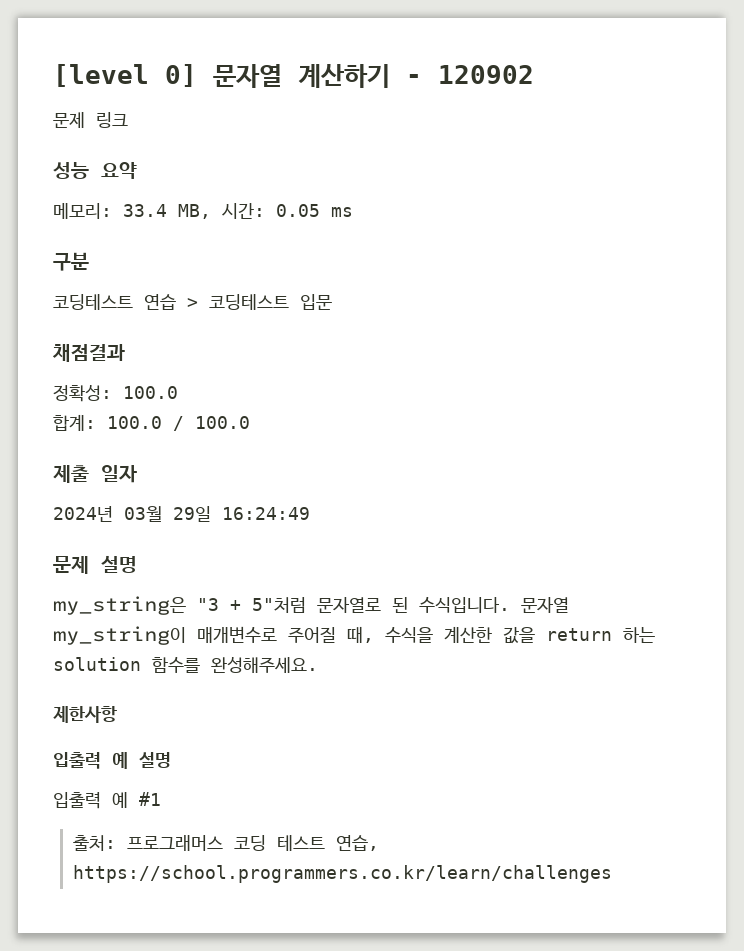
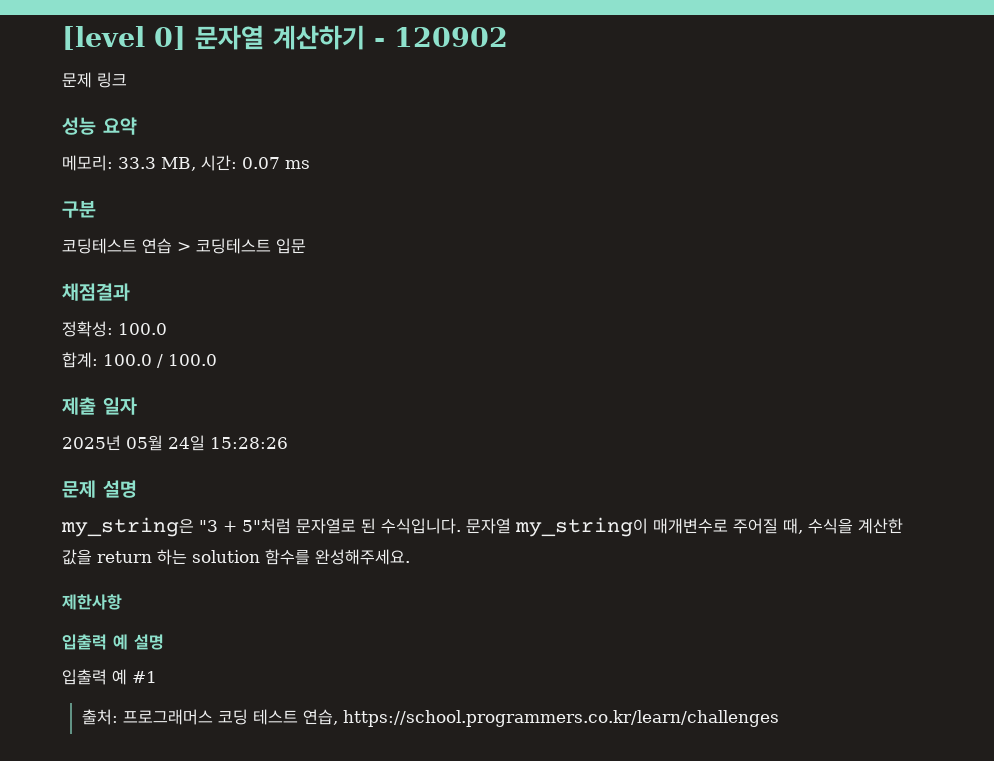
[123,204,167,217] 33.4 -> [118,157,156,169] 33.3
[276,204,320,217] 0.05 -> [242,157,280,169] 0.07
[53,506,310,522] 2024년 03월 29일 16:24:49 -> [62,435,288,451] 2025년 05월 24일 15:28:26

